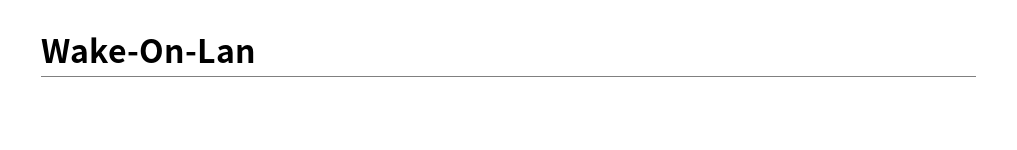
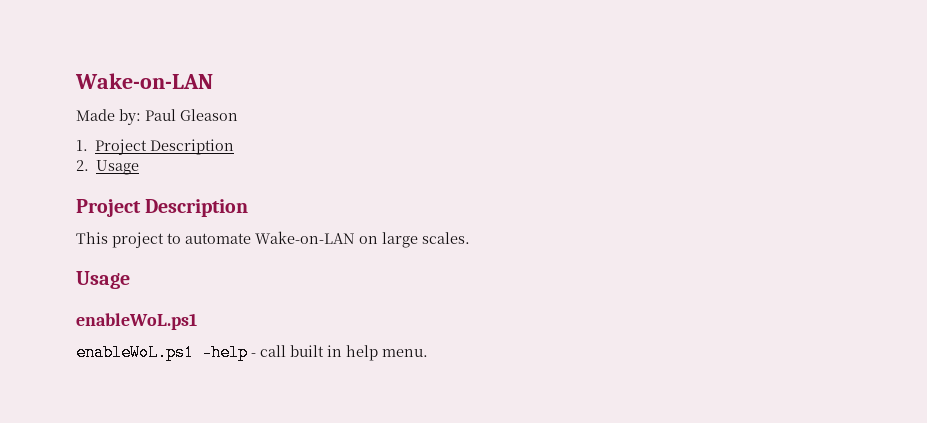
[41,37,256,63] Wake-On-Lan -> [75,73,213,89] [76,109,238,125] [76,139,235,155] [76,160,140,175] [76,199,249,217] [76,231,470,248] [76,271,130,289] [76,313,197,330] [76,344,428,361] Wake-on-LAN // Made by: Paul Gleason // 1. Project Description // 2. Usage // Project Description // This project to automate Wake-on-LAN on large scales. // Usage // enableWoL.ps1 // enableWoL.ps1 -help - call built in help menu.

